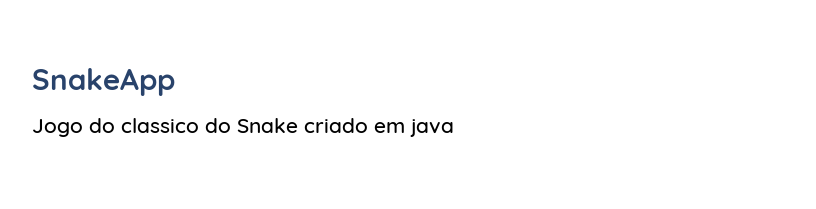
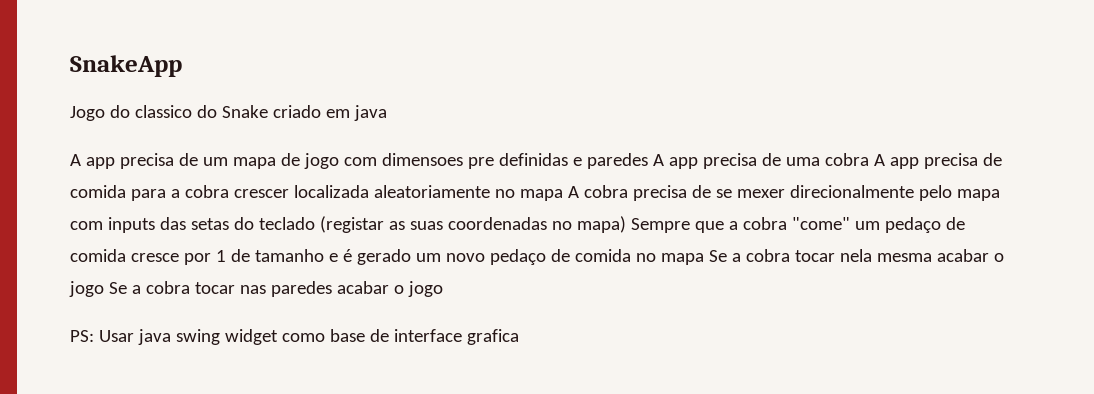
(454, 128) none -> [70,153,1002,169] [70,185,1000,201] [70,216,965,233] [70,249,1004,265] [69,281,443,297] [70,329,519,345] // A app precisa de um mapa de jogo com dimensoes pre definidas e paredes A app precisa de uma cobra A app precisa de comida para a cobra crescer localizada aleatoriamente no mapa A cobra precisa de se mexer direcionalmente pelo mapa com inputs das setas do teclado (registar as suas coordenadas no mapa) Sempre que a cobra "come" um pedaço de comida cresce por 1 de tamanho e é gerado um novo pedaço de comida no mapa Se a cobra tocar nela mesma acabar o jogo Se a cobra tocar nas paredes acabar o jogo // PS: Usar java swing widget como base de interface grafica

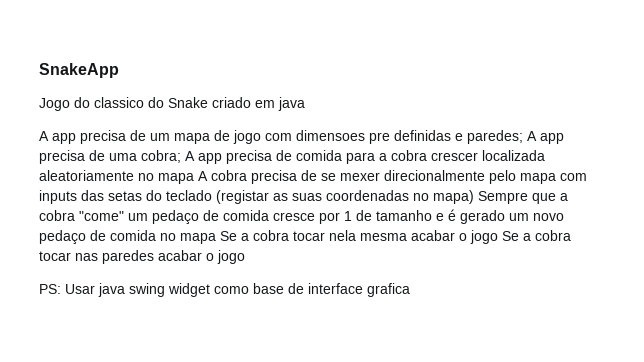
[586,153,648,169] paredes -> [467,130,523,144] paredes;
[824,153,869,166] cobra -> [141,150,181,163] cobra;

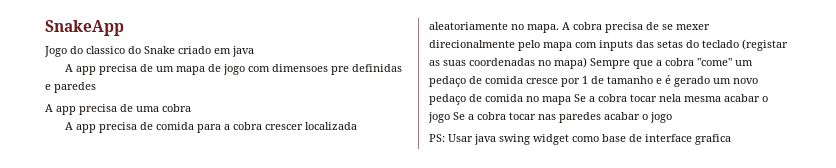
[467,130,523,144] paredes; -> [54,82,96,93] paredes //
[141,150,181,163] cobra; -> [162,104,191,112] cobra //
[158,173,194,184] mapa -> [527,24,559,33] mapa.

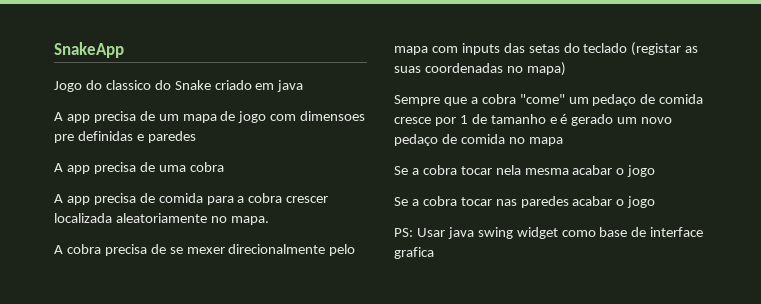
(559, 28) none -> (269, 220) //
(587, 63) none -> (566, 69) //
(571, 100) none -> (563, 141) //
(450, 117) none -> (656, 171) //

